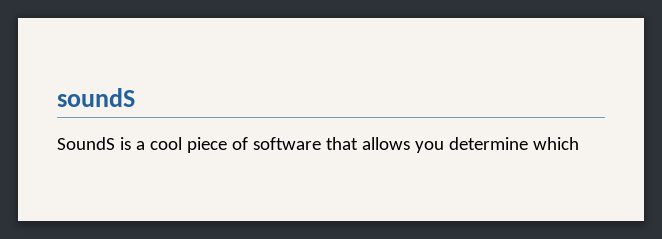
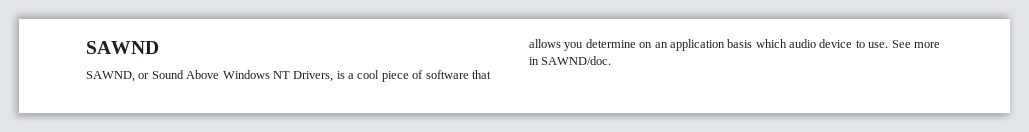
[57,88,135,107] [57,137,115,150] soundS // SoundS -> [86,41,159,54] [86,70,334,82] SAWND // SAWND, or Sound Above Windows NT Drivers,
[532,137,579,150] which -> [639,39,940,51] [529,56,612,65] on an application basis which audio device to use. See more in SAWND/doc.

